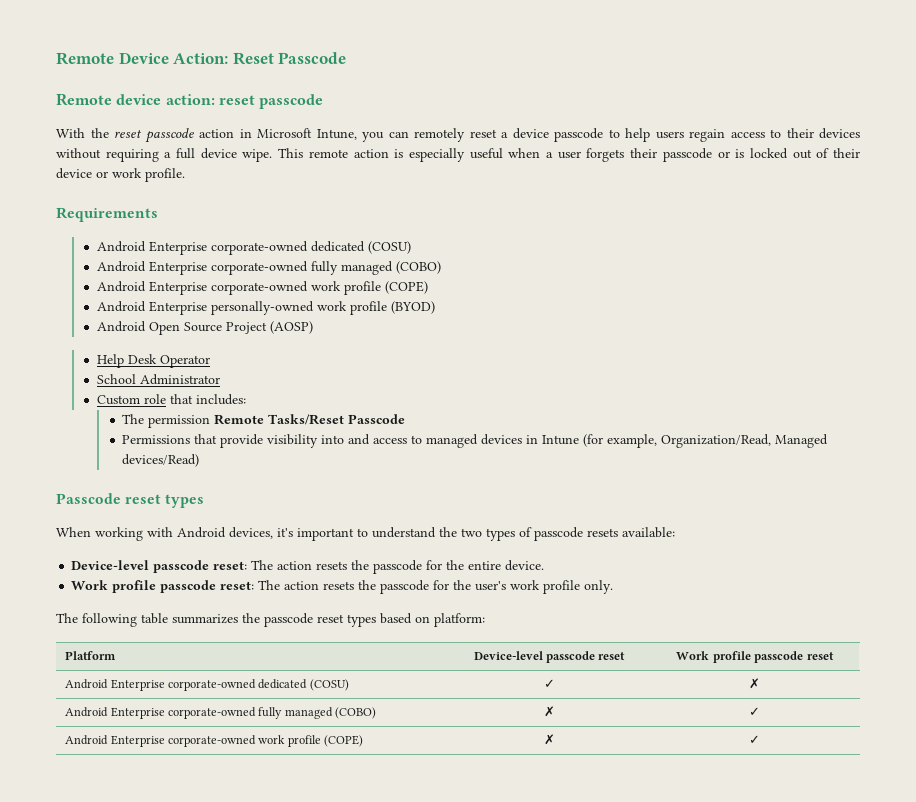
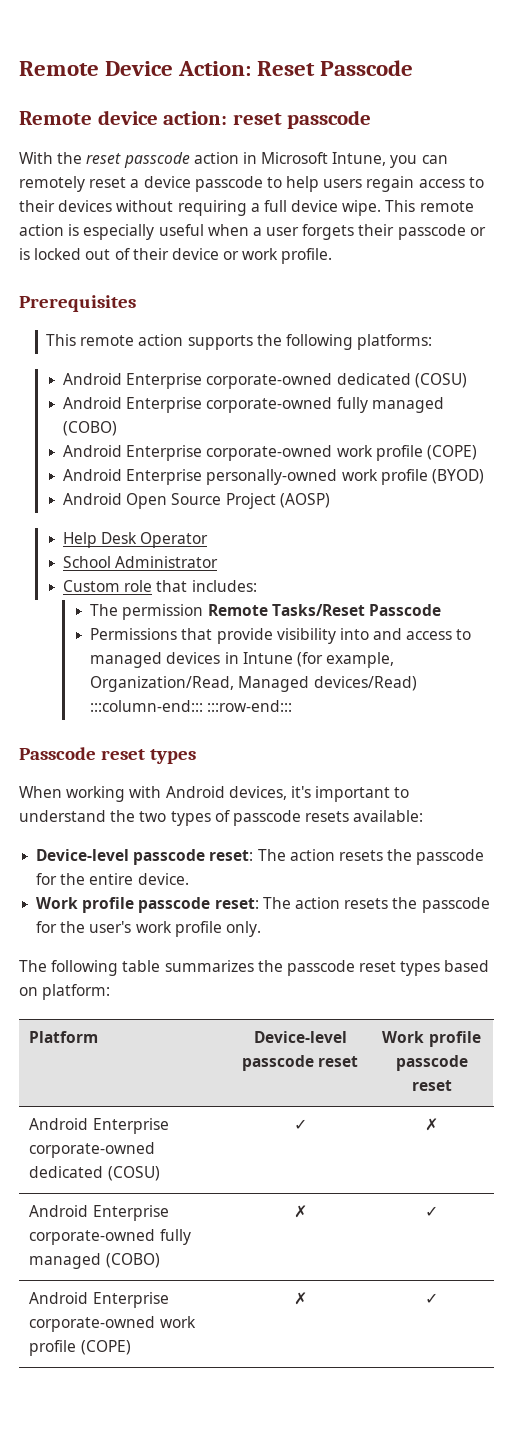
[56,207,158,222] Requirements -> [19,295,136,312] [46,334,433,350] Prerequisites // This remote action supports the following platforms:
(200, 460) none -> [90,700,293,712] :::column-end::: :::row-end:::

